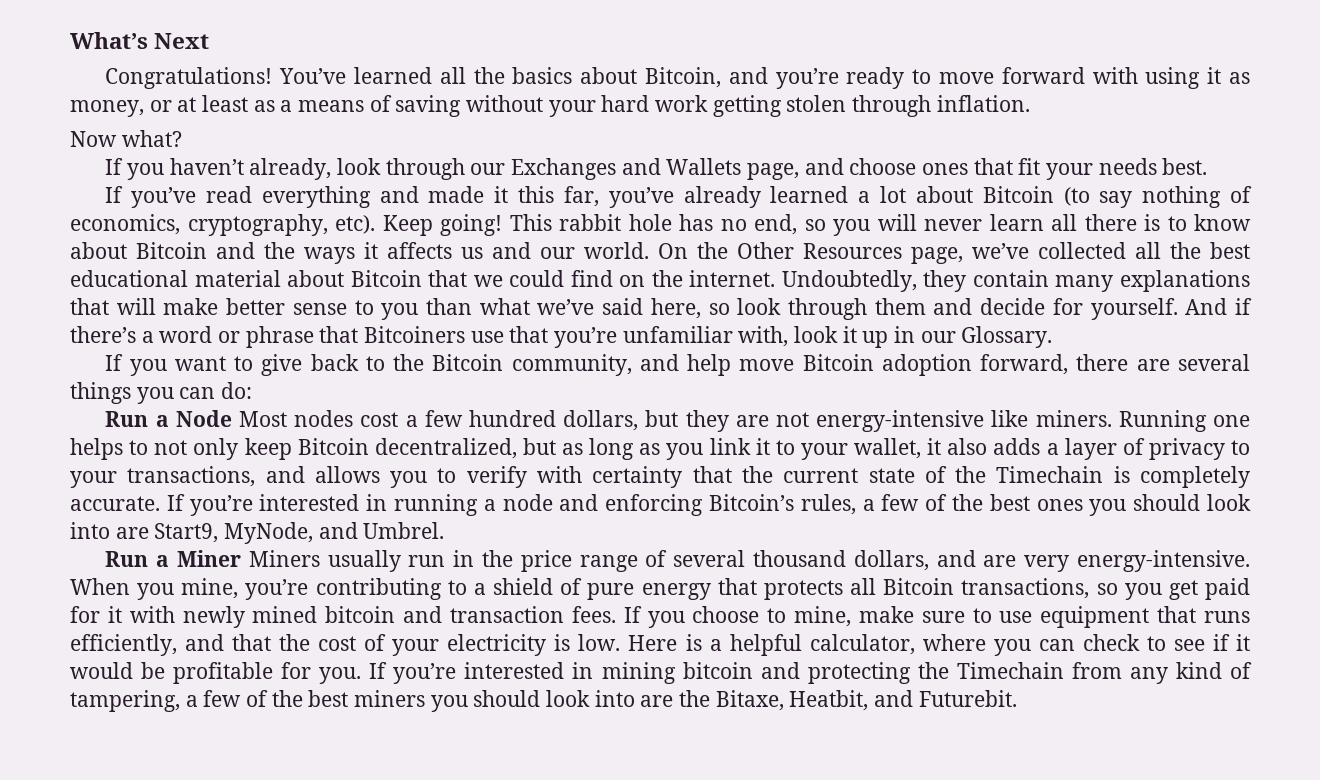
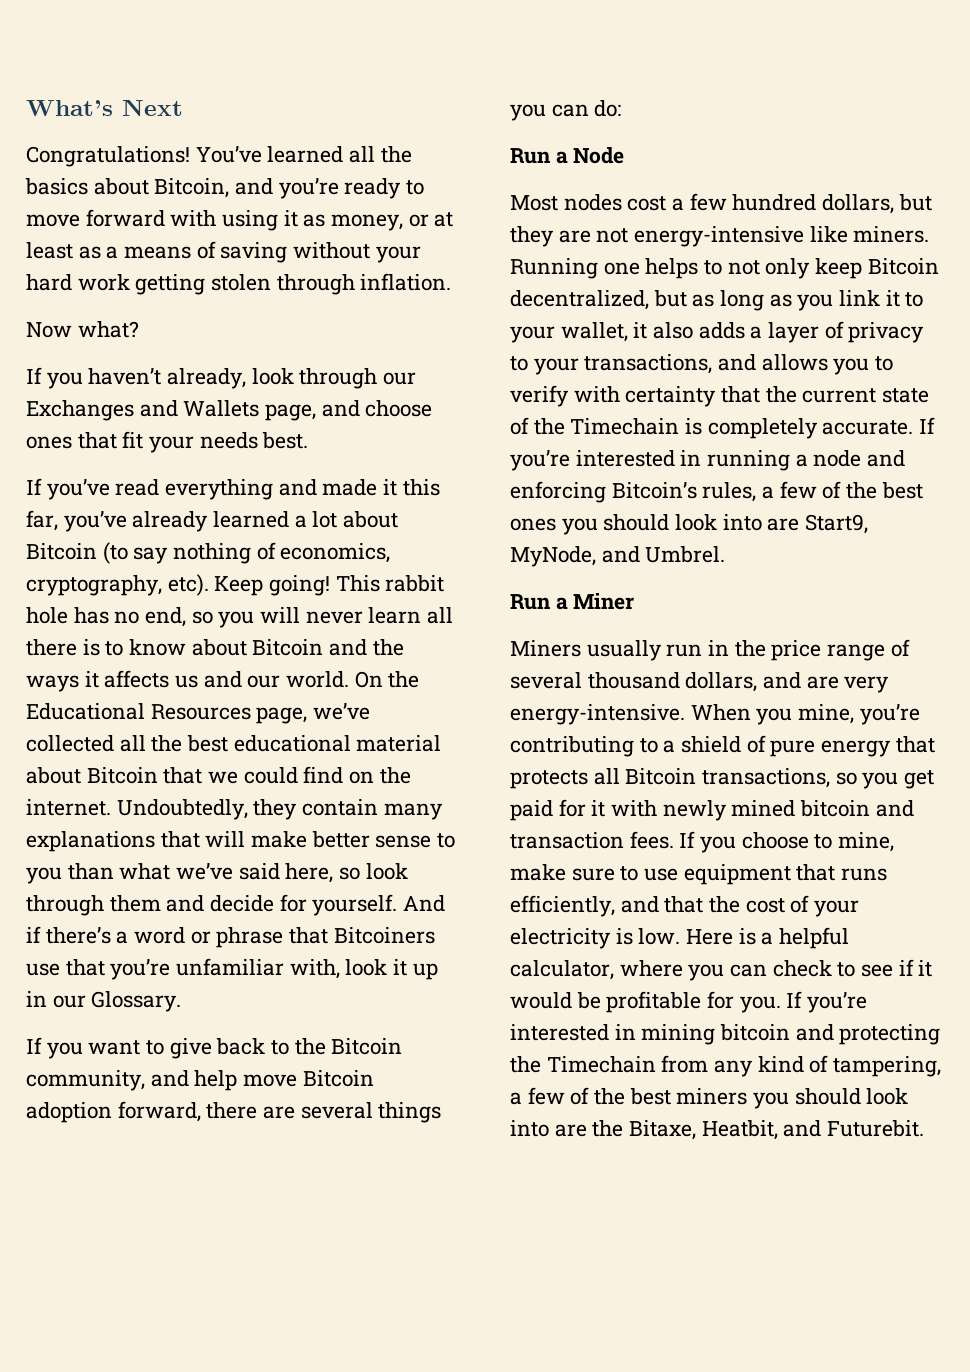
[737,242,794,259] Other -> [26,703,145,720] Educational
(232, 418) none -> (625, 155) //
(241, 558) none -> (635, 601) //

